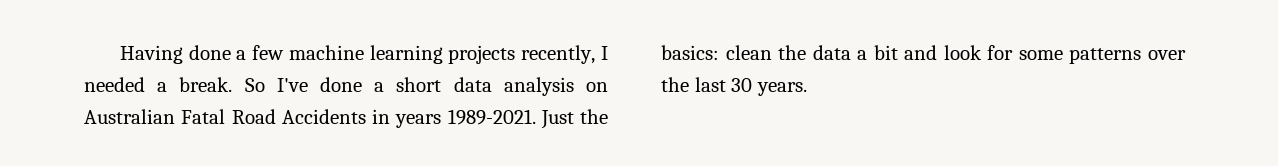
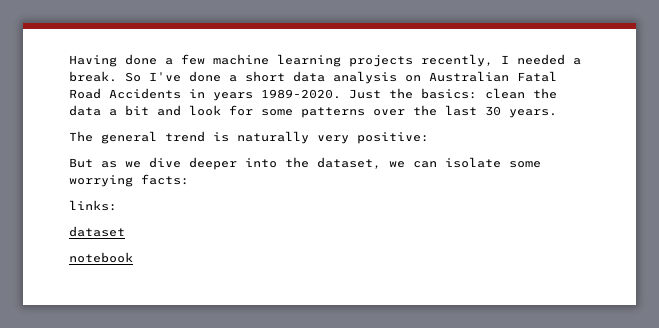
[447,109,536,125] 1989-2021. -> [261,89,341,99] 1989-2020.
(807, 89) none -> [69,131,429,144] [69,157,541,170] [69,174,189,187] [69,200,117,211] [69,226,125,237] [69,252,133,263] // The general trend is naturally very positive: // But as we dive deeper into the dataset, we can isolate some worrying facts: // links: // dataset // notebook

